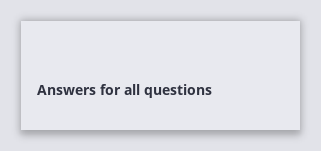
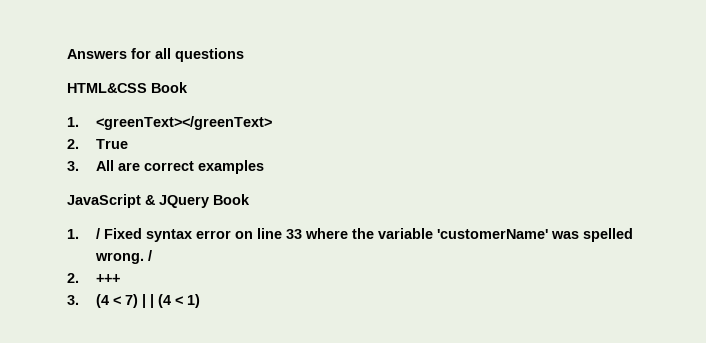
(212, 91) none -> [67,82,188,93] [67,116,272,130] [67,139,128,149] [67,160,264,174] [67,194,250,208] [67,228,633,242] [94,250,152,264] [67,273,120,283] [67,294,200,308] // HTML&CSS Book // 1. <greenText></greenText> // 2. True // 3. All are correct examples // JavaScript & JQuery Book // 1. / Fixed syntax error on line 33 where the variable 'customerName' was spelled wrong. / // 2. +++ // 3. (4 < 7) | | (4 < 1)

